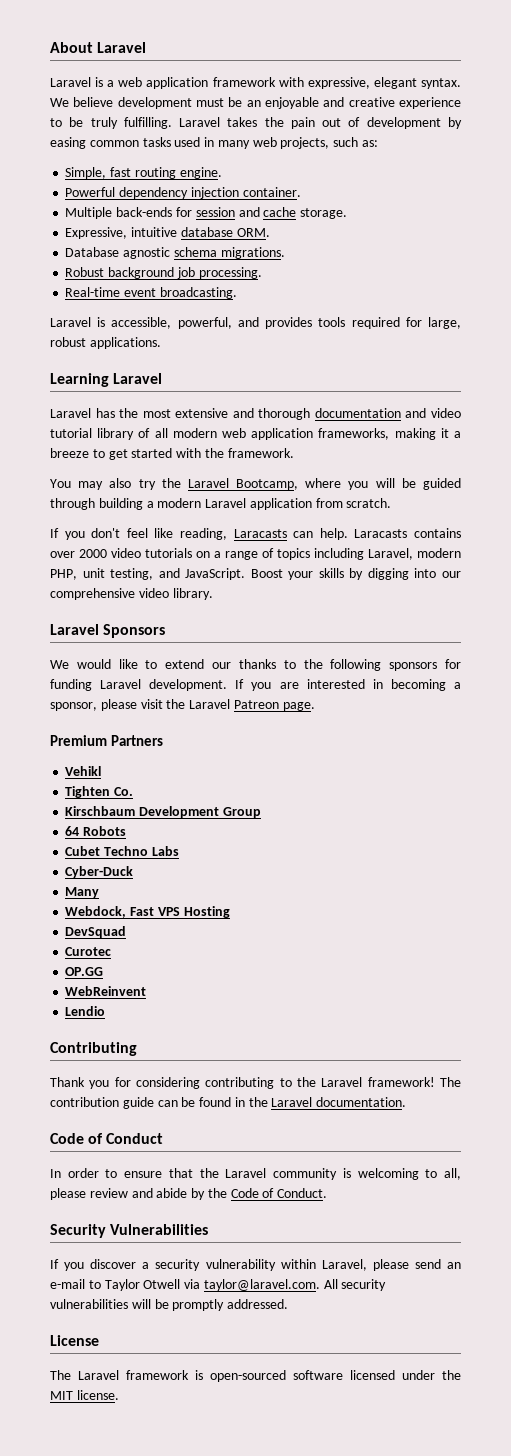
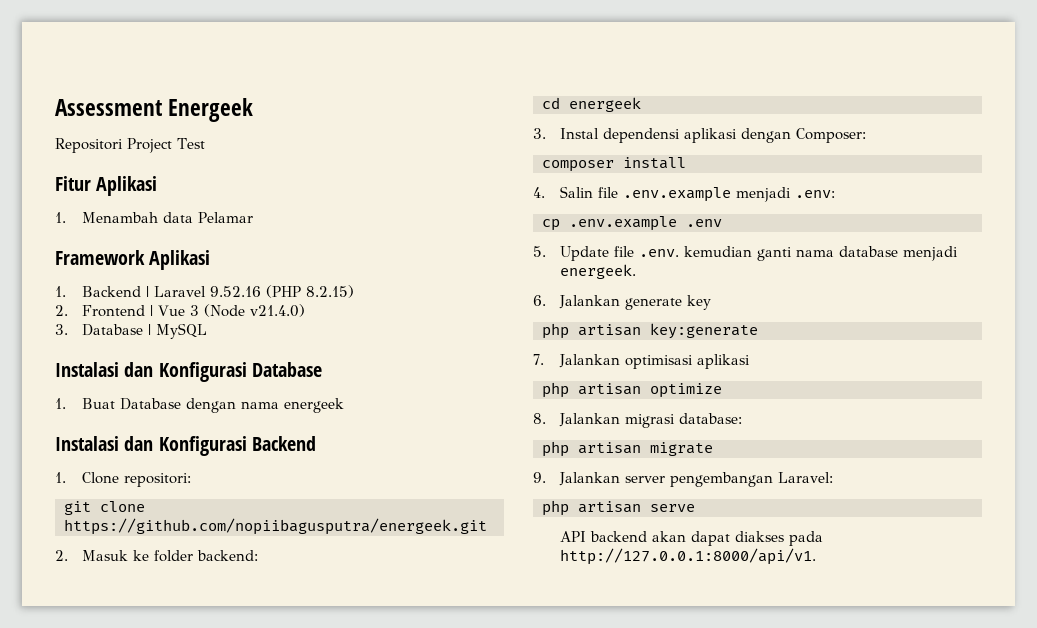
[50,42,147,53] [50,77,461,89] [50,97,461,109] [50,117,462,129] [50,137,379,149] [65,167,222,179] [65,187,301,199] [65,207,348,219] [65,227,270,239] [65,247,285,259] [65,267,262,279] [65,287,237,299] [50,317,462,329] [50,337,161,349] [50,373,163,387] [50,408,461,420] [50,428,461,440] [50,448,294,460] [50,478,461,490] [50,498,392,510] [50,528,462,540] [50,548,461,560] [50,568,462,580] [50,588,213,600] [50,624,166,638] [50,659,461,671] [50,679,461,691] [50,699,315,711] [50,735,163,746] [65,766,102,776] [65,786,134,798] [65,806,261,818] [65,826,127,836] [65,846,179,856] [65,866,134,878] [65,887,100,898] [65,906,230,918] [65,926,127,938] [65,947,112,956] [65,967,104,976] [65,986,147,996] [65,1006,106,1016] [50,1042,137,1056] [50,1077,461,1089] [50,1097,407,1109] [50,1133,164,1144] [50,1168,461,1180] [50,1188,328,1200] [50,1224,209,1238] [50,1259,462,1271] [50,1279,387,1291] [50,1299,289,1311] [50,1335,99,1346] [50,1370,461,1382] [50,1390,119,1400] About Laravel // Laravel is a web application framework with expressive, elegant syntax. We believe development must be an enjoyable and creative experience to be truly fulfilling. Laravel takes the pain out of development by easing common tasks used in many web projects, such as: // Simple, fast routing engine. // Powerful dependency injection container. // Multiple back-ends for session and cache storage. // Expressive, intuitive database ORM. // Database agnostic schema migrations. // Robust background job processing. // Real-time event broadcasting. // Laravel is accessible, powerful, and provides tools required for large, robust applications. // Learning Laravel // Laravel has the most extensive and thorough documentation and video tutorial library of all modern web application frameworks, making it a breeze to get started with the framework. // You may also try the Laravel Bootcamp, where you will be guided through building a modern Laravel application from scratch. // If you don't feel like reading, Laracasts can help. Laracasts contains over 2000 video tutorials on a range of topics including Laravel, modern PHP, unit testing, and JavaScript. Boost your skills by digging into our comprehensive video library. // Laravel Sponsors // We would like to extend our thanks to the following sponsors for funding Laravel development. If you are interested in becoming a sponsor, please visit the Laravel Patreon page. // Premium Partners // Vehikl // Tighten Co. // Kirschbaum Development Group // 64 Robots // Cubet Techno Labs // Cyber-Duck // Many // Webdock, Fast VPS Hosting // DevSquad // Curotec // OP.GG // WebReinvent // Lendio // Contributing // Thank you for considering contributing to the Laravel framework! The contribution guide can be found in the Laravel documentation. // Code of Conduct // In order to ensure that the Laravel community is welcoming to all, please review and abide by the Code of Conduct. // Security Vulnerabilities // If you discover a security vulnerability within Laravel, please send an e-mail to Taylor Otwell via taylor@laravel.com. All security vulnerabilities will be promptly addressed. // License // The Laravel framework is open-sourced software licensed under the MIT license. -> [55,98,254,122] [55,138,205,153] [55,176,158,196] [55,212,254,223] [55,250,211,270] [55,285,355,298] [55,304,306,317] [55,323,208,339] [55,362,322,382] [55,398,345,413] [55,436,316,456] [55,472,192,487] [64,501,145,515] [64,518,487,535] [55,550,259,562] [542,97,641,112] [533,128,867,143] [542,157,686,172] [533,186,836,202] [542,216,722,231] [533,246,959,261] [560,264,637,279] [533,295,712,310] [542,323,758,339] [533,354,751,369] [542,382,722,398] [533,413,743,428] [542,441,713,457] [533,472,834,487] [542,500,695,516] [560,531,824,546] [560,548,817,565] Assessment Energeek // Repositori Project Test // Fitur Aplikasi // 1. Menambah data Pelamar // Framework Aplikasi // 1. Backend | Laravel 9.52.16 (PHP 8.2.15) // 2. Frontend | Vue 3 (Node v21.4.0) // 3. Database | MySQL // Instalasi dan Konfigurasi Database // 1. Buat Database dengan nama energeek // Instalasi dan Konfigurasi Backend // 1. Clone repositori: // git clone https://github.com/nopiibagusputra/energeek.git // 2. Masuk ke folder backend: // cd energeek // 3. Instal dependensi aplikasi dengan Composer: // composer install // 4. Salin file .env.example menjadi .env: // cp .env.example .env // 5. Update file .env. kemudian ganti nama database menjadi energeek. // 6. Jalankan generate key // php artisan key:generate // 7. Jalankan optimisasi aplikasi // php artisan optimize // 8. Jalankan migrasi database: // php artisan migrate // 9. Jalankan server pengembangan Laravel: // php artisan serve // API backend akan dapat diakses pada http://127.0.0.1:8000/api/v1.

